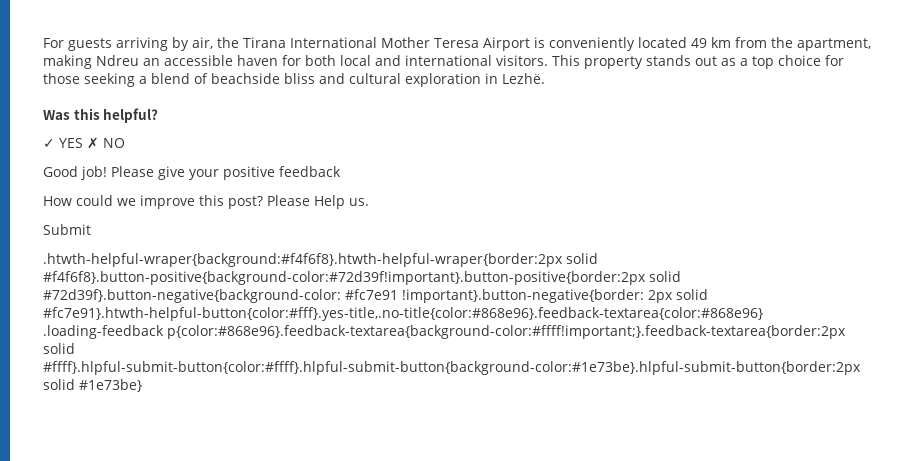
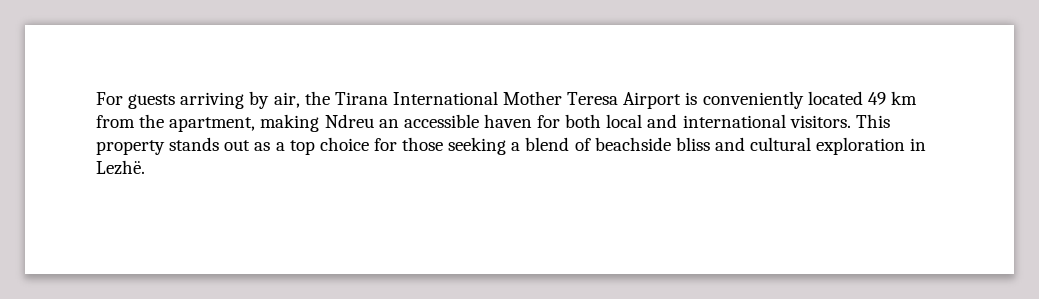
[43,108,159,123] [43,137,125,149] [43,166,341,180] [43,195,369,209] [43,224,91,235] [43,253,598,267] [43,271,681,285] [43,289,708,303] [43,307,763,321] [43,325,846,339] [43,343,75,354] [43,361,861,375] [43,379,142,392] // Was this helpful? // ✓ YES ✗ NO // Good job! Please give your positive feedback // How could we improve this post? Please Help us. // Submit // .htwth-helpful-wraper{background:#f4f6f8}.htwth-helpful-wraper{border:2px solid #f4f6f8}.button-positive{background-color:#72d39f!important}.button-positive{border:2px solid #72d39f}.button-negative{background-color: #fc7e91 !important}.button-negative{border: 2px solid #fc7e91}.htwth-helpful-button{color:#fff}.yes-title,.no-title{color:#868e96}.feedback-textarea{color:#868e96} .loading-feedback p{color:#868e96}.feedback-textarea{background-color:#ffff!important;}.feedback-textarea{border:2px solid #ffff}.hlpful-submit-button{color:#ffff}.hlpful-submit-button{background-color:#1e73be}.hlpful-submit-button{border:2px solid #1e73be} -> (145, 167) none

